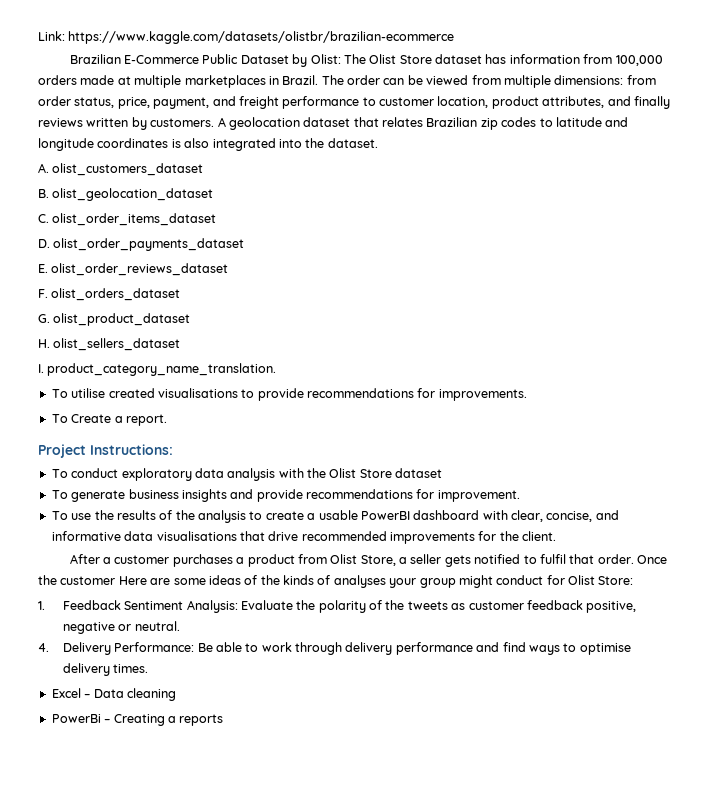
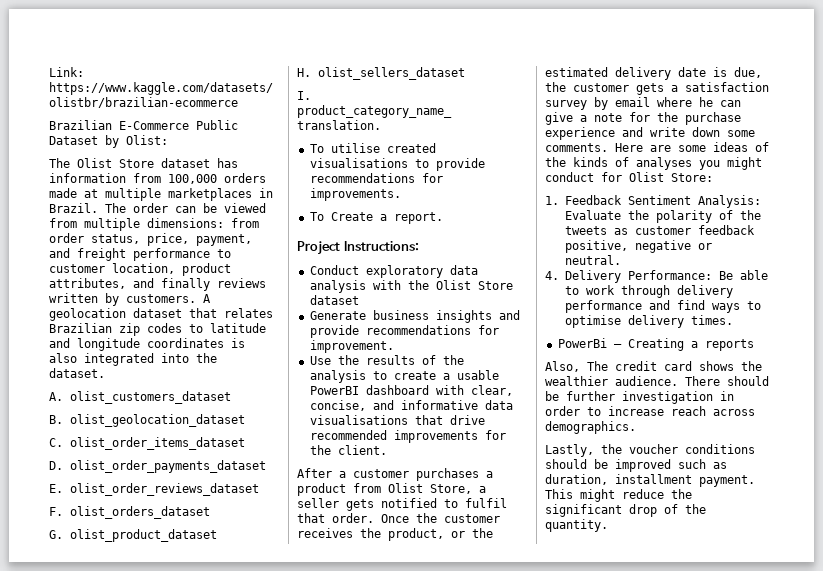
(341, 59) none -> (168, 140) //
[51,468,119,478] To conduct -> [309,265,359,275] Conduct
[51,490,126,502] To generate -> [309,311,366,320] Generate
[51,511,92,520] To use -> [309,356,331,365] Use
(116, 580) none -> [297,528,493,541] [545,67,762,80] [545,82,769,95] [545,97,741,110] [545,112,741,125] [545,127,755,140] [545,143,608,152] receives the product, or the estimated delivery date is due, the customer gets a satisfaction survey by email where he can give a note for the purchase experience and write down some comments.
[389,578,456,588] your group -> [699,160,720,170] you
[51,688,176,701] // Excel – Data cleaning -> (733, 320) none
(224, 720) none -> [545,361,762,372] [545,376,769,386] [545,391,734,404] [545,406,755,416] [545,421,636,434] [545,444,755,457] [545,459,727,472] [545,474,755,487] [545,489,692,502] [545,504,706,517] [545,519,608,532] // Also, The credit card shows the wealthier audience. There should be further investigation in order to increase reach across demographics. // Lastly, the voucher conditions should be improved such as duration, installment payment. This might reduce the significant drop of the quantity.

